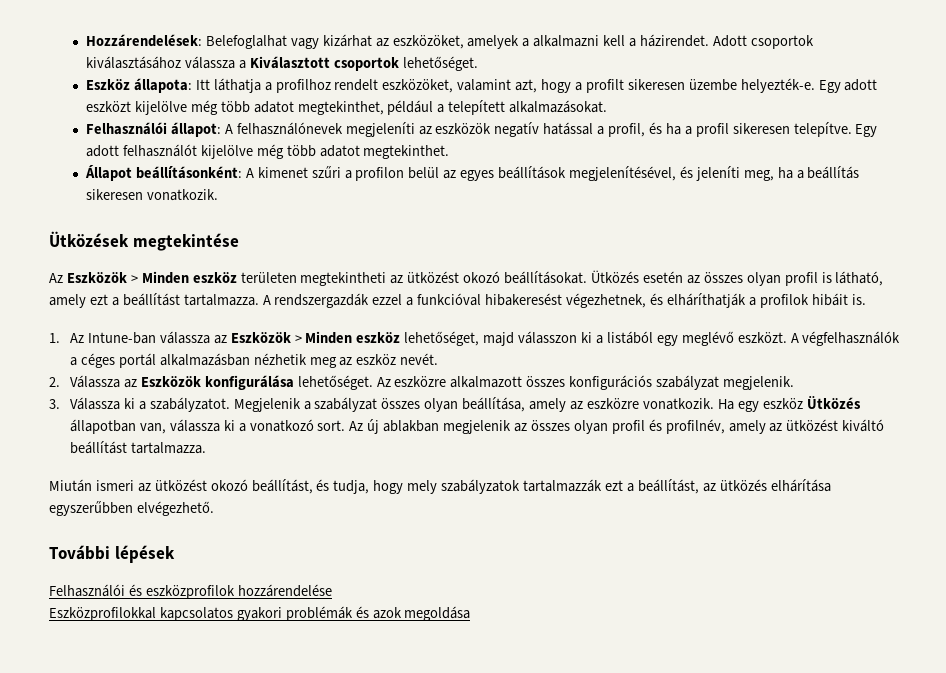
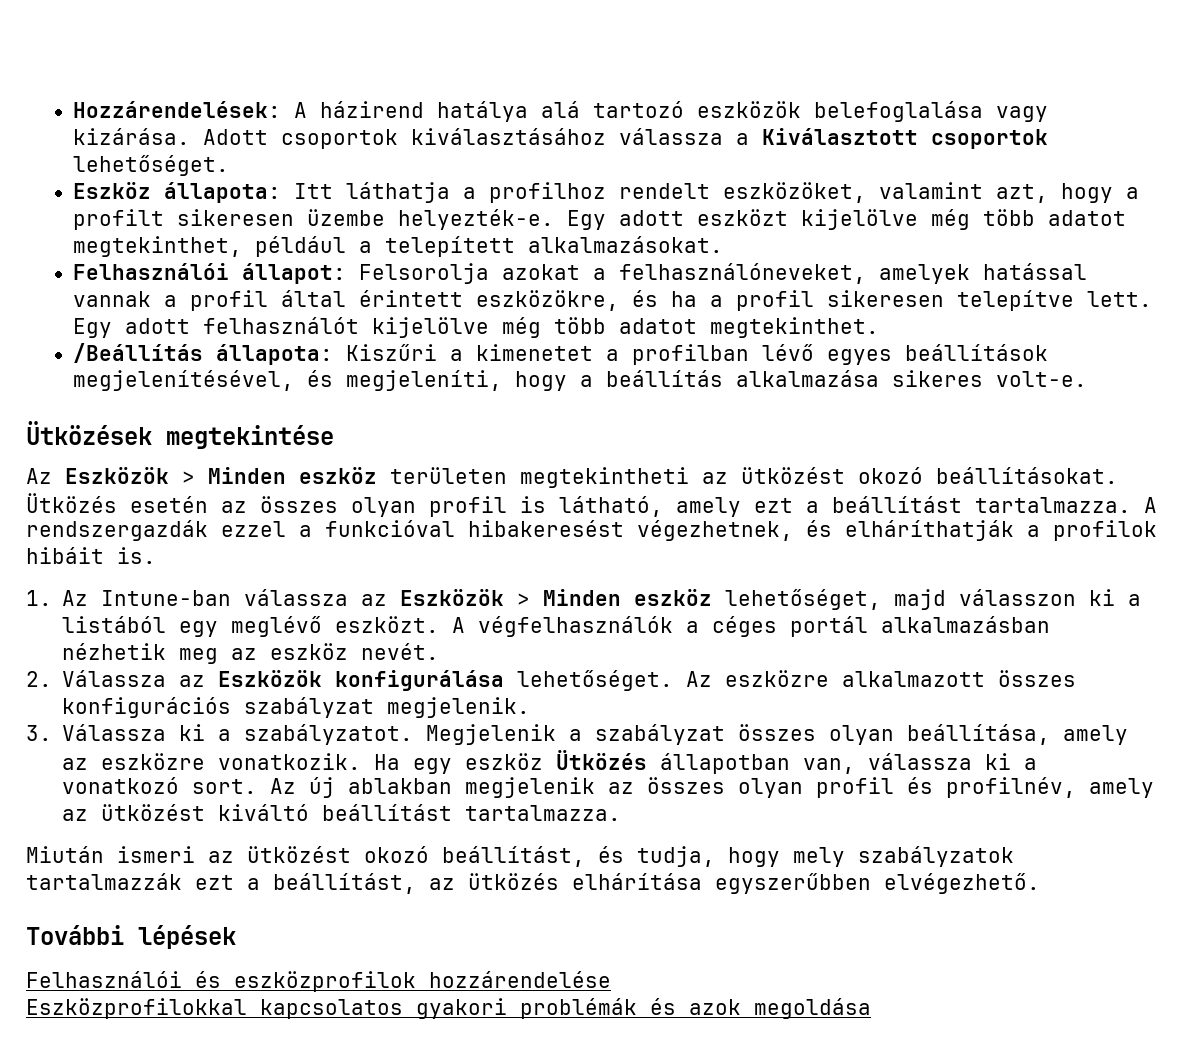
[205,34,710,49] Belefoglalhat vagy kizárhat az eszközöket, amelyek a alkalmazni kell a házirendet. -> [294,101,1049,122] [73,128,191,145] A házirend hatálya alá tartozó eszközök belefoglalása vagy kizárása.
[224,122,646,137] A felhasználónevek megjeleníti az eszközök negatív hatással a profil, -> [359,263,1088,284] [73,290,620,311] Felsorolja azokat a felhasználóneveket, amelyek hatással vannak a profil által érintett eszközökre,
[793,122,852,137] telepítve. -> [957,290,1153,311] telepítve lett.
[84,165,860,181] [85,189,218,201] Állapot beállításonként: A kimenet szűri a profilon belül az egyes beállítások megjelenítésével, és jeleníti meg, ha a beállítás sikeresen vonatkozik. -> [73,343,1049,365] [73,370,1088,391] /Beállítás állapota: Kiszűri a kimenetet a profilban lévő egyes beállítások megjelenítésével, és megjeleníti, hogy a beállítás alkalmazása sikeres volt-e.

